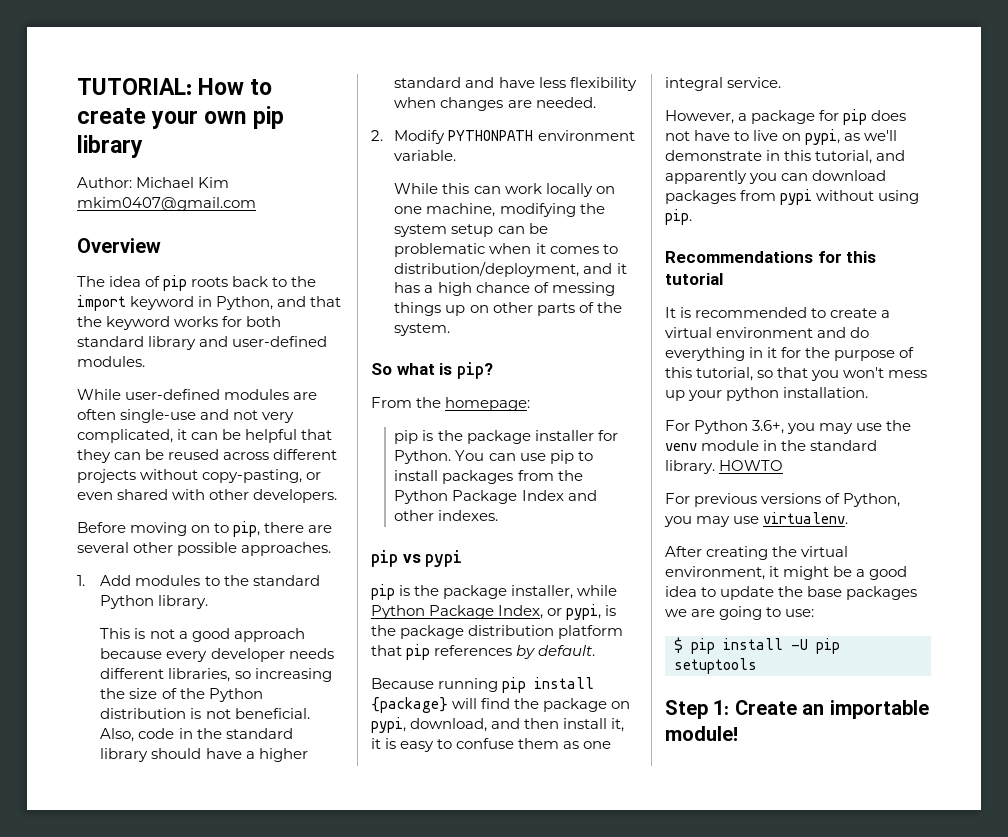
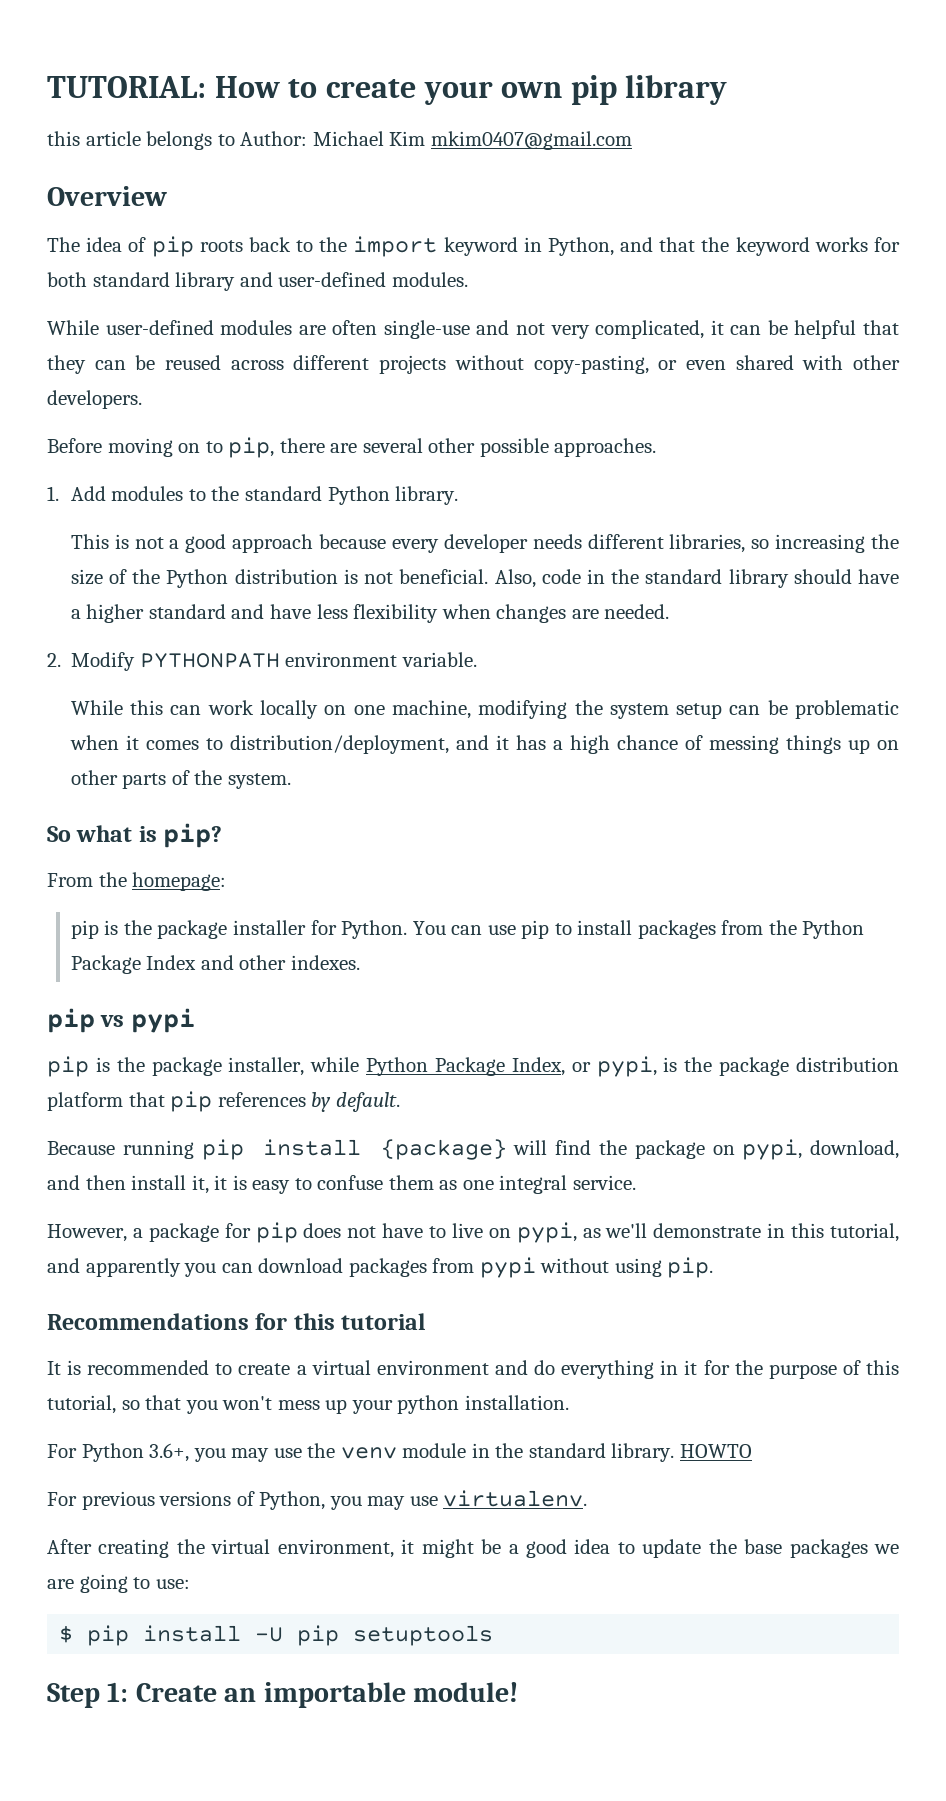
(143, 146) none -> [47,131,235,150] this article belongs to

